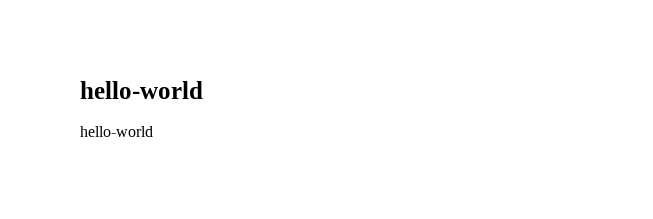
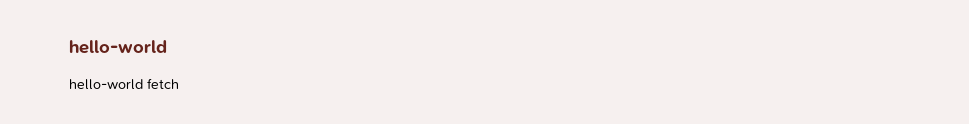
(153, 131) none -> [147,78,179,89] fetch

